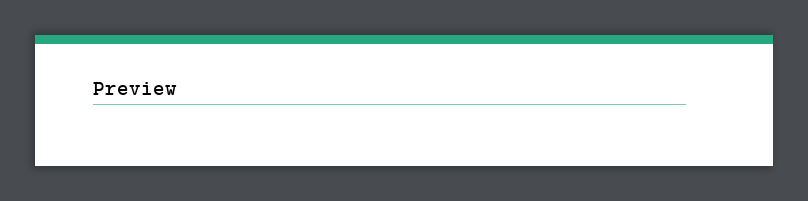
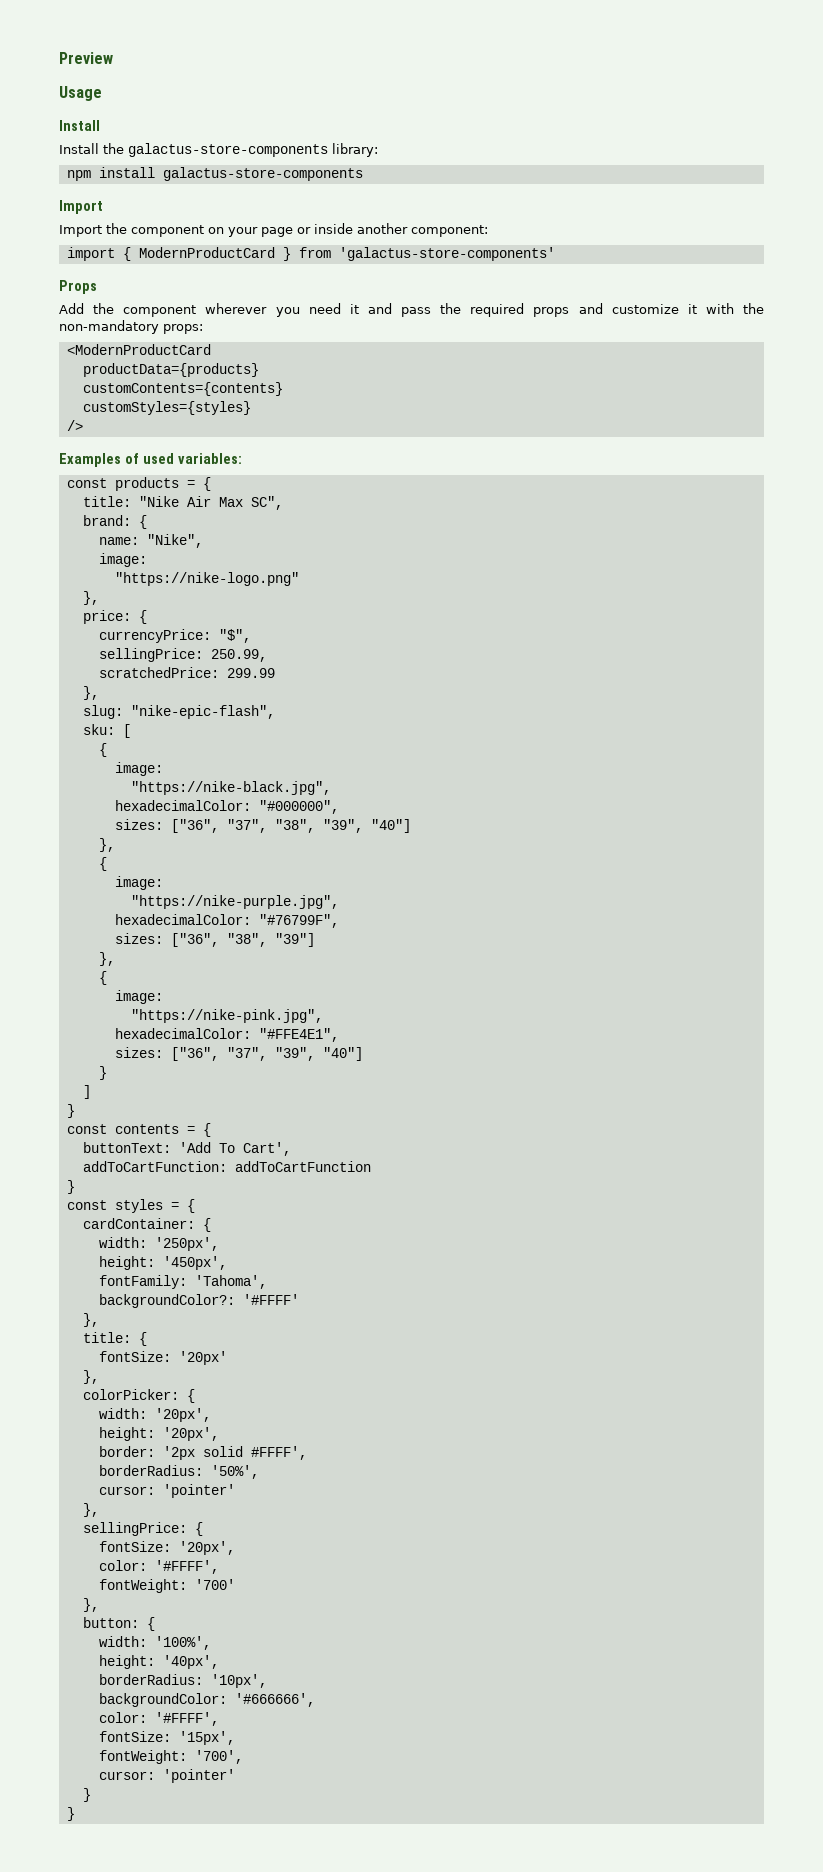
(177, 88) none -> [59,86,102,101] [59,120,100,131] [59,143,378,157] [66,167,363,181] [59,200,103,214] [59,223,488,237] [66,247,555,261] [59,280,97,294] [59,303,764,317] [59,320,203,334] [66,344,211,355] [82,363,259,377] [82,382,283,396] [82,401,251,415] [66,420,83,431] [59,453,242,467] [66,477,211,491] [82,496,283,510] [82,515,147,529] [98,534,203,548] [98,553,147,567] [114,572,299,586] [82,591,99,605] [82,610,147,624] [98,629,251,643] [98,648,267,662] [98,667,275,678] [82,686,99,700] [82,705,275,719] [82,724,131,738] [98,743,107,757] [114,762,163,776] [130,781,331,795] [114,800,339,814] [114,819,411,833] [98,838,115,852] [98,857,107,871] [114,876,163,890] [130,895,339,909] [114,914,339,928] [114,933,315,947] [98,952,115,966] [98,971,107,985] [114,990,163,1004] [130,1009,323,1023] [114,1028,339,1042] [114,1047,363,1061] [98,1066,107,1080] [82,1085,91,1099] [66,1104,75,1118] [66,1123,211,1137] [82,1142,291,1156] [82,1161,371,1172] [66,1180,75,1194] [66,1199,195,1213] [82,1218,211,1232] [98,1237,219,1251] [98,1256,227,1270] [98,1275,267,1289] [98,1294,299,1308] [82,1313,99,1327] [82,1332,147,1346] [98,1351,227,1365] [82,1370,99,1384] [82,1389,195,1403] [98,1408,211,1422] [98,1427,219,1441] [98,1446,307,1460] [98,1465,259,1479] [98,1484,235,1498] [82,1503,99,1517] [82,1522,203,1536] [98,1541,235,1555] [98,1560,219,1574] [98,1579,235,1593] [82,1598,99,1612] [82,1617,155,1631] [98,1636,211,1650] [98,1655,219,1669] [98,1674,267,1688] [98,1693,315,1707] [98,1712,219,1726] [98,1731,235,1745] [98,1750,243,1764] [98,1769,235,1783] [82,1788,91,1802] [66,1807,75,1821] // Usage // Install // Install the galactus-store-components library: // npm install galactus-store-components // Import // Import the component on your page or inside another component: // import { ModernProductCard } from 'galactus-store-components' // Props // Add the component wherever you need it and pass the required props and customize it with the non-mandatory props: // <ModernProductCard // productData={products} // customContents={contents} // customStyles={styles} // /> // Examples of used variables: // const products = { // title: "Nike Air Max SC", // brand: { // name: "Nike", // image: // "https://nike-logo.png" // }, // price: { // currencyPrice: "$", // sellingPrice: 250.99, // scratchedPrice: 299.99 // }, // slug: "nike-epic-flash", // sku: [ // { // image: // "https://nike-black.jpg", // hexadecimalColor: "#000000", // sizes: ["36", "37", "38", "39", "40"] // }, // { // image: // "https://nike-purple.jpg", // hexadecimalColor: "#76799F", // sizes: ["36", "38", "39"] // }, // { // image: // "https://nike-pink.jpg", // hexadecimalColor: "#FFE4E1", // sizes: ["36", "37", "39", "40"] // } // ] // } // const contents = { // buttonText: 'Add To Cart', // addToCartFunction: addToCartFunction // } // const styles = { // cardContainer: { // width: '250px', // height: '450px', // fontFamily: 'Tahoma', // backgroundColor?: '#FFFF' // }, // title: { // fontSize: '20px' // }, // colorPicker: { // width: '20px', // height: '20px', // border: '2px solid #FFFF', // borderRadius: '50%', // cursor: 'pointer' // }, // sellingPrice: { // fontSize: '20px', // color: '#FFFF', // fontWeight: '700' // }, // button: { // width: '100%', // height: '40px', // borderRadius: '10px', // backgroundColor: '#666666', // color: '#FFFF', // fontSize: '15px', // fontWeight: '700', // cursor: 'pointer' // } // }

